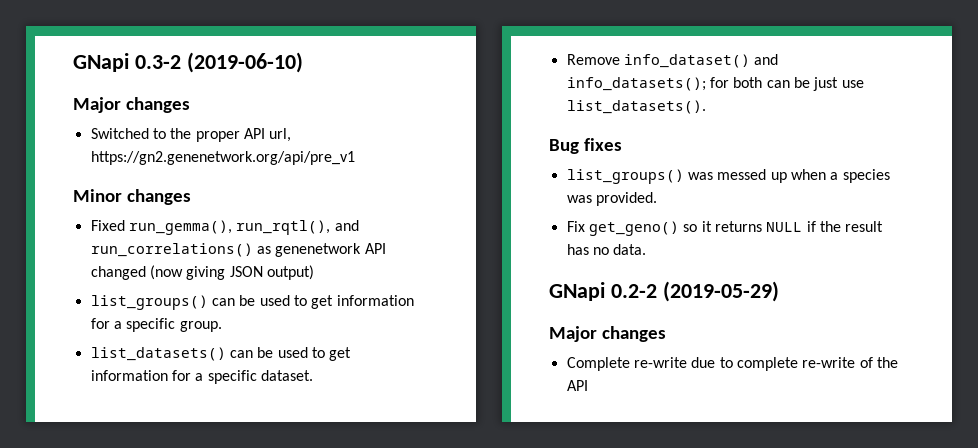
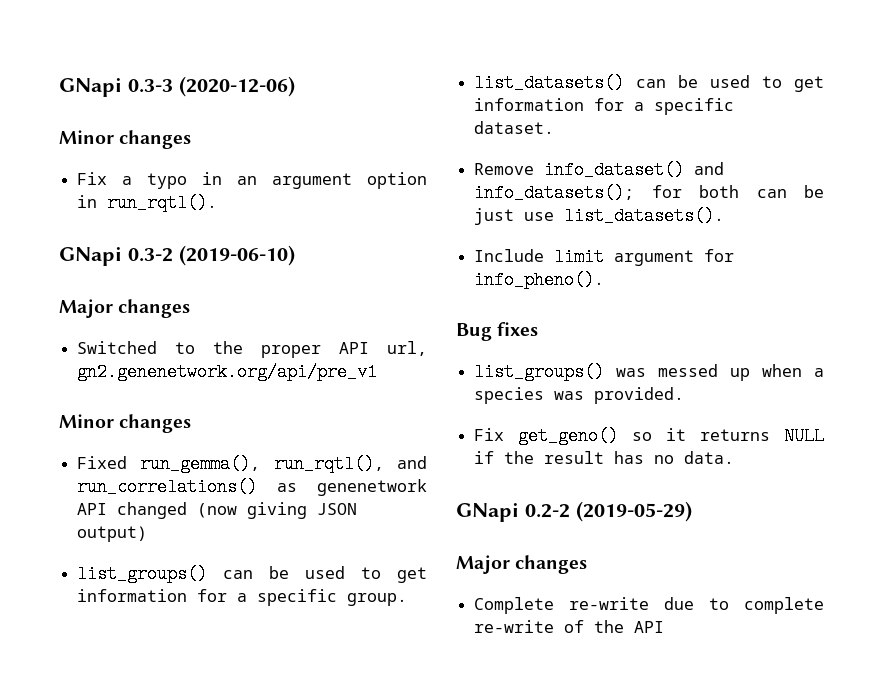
[73,53,129,72] GNapi -> [59,76,295,97] [59,130,192,149] [77,172,427,189] [77,194,218,212] [59,247,122,266] GNapi 0.3-3 (2020-12-06) // Minor changes // Fix a typo in an argument option in run_rqtl(). // GNapi
[90,151,355,165] https://gn2.genenetwork.org/api/pre_v1 -> [77,363,378,381] gn2.genenetwork.org/api/pre_v1
(706, 107) none -> [474,248,735,266] [474,271,605,289] // Include limit argument for info_pheno().

